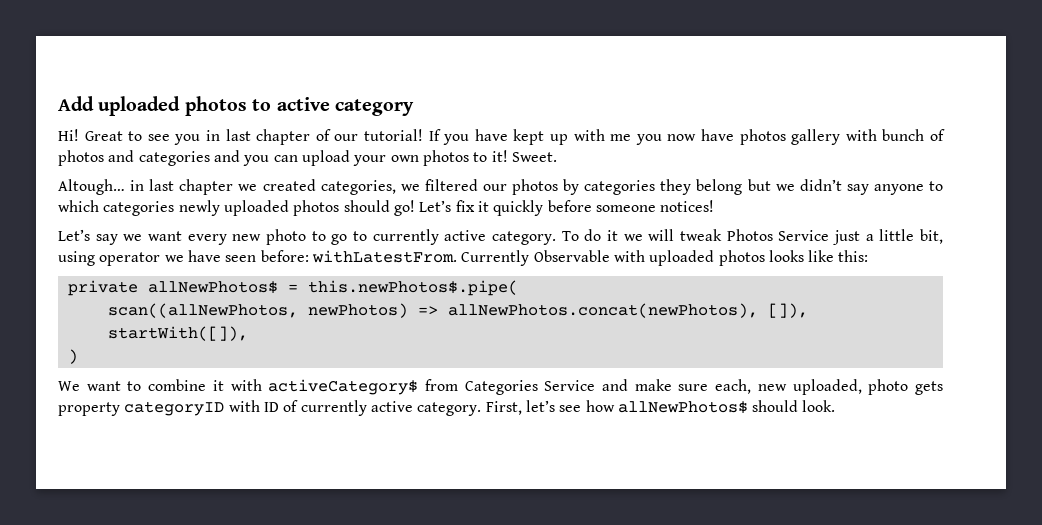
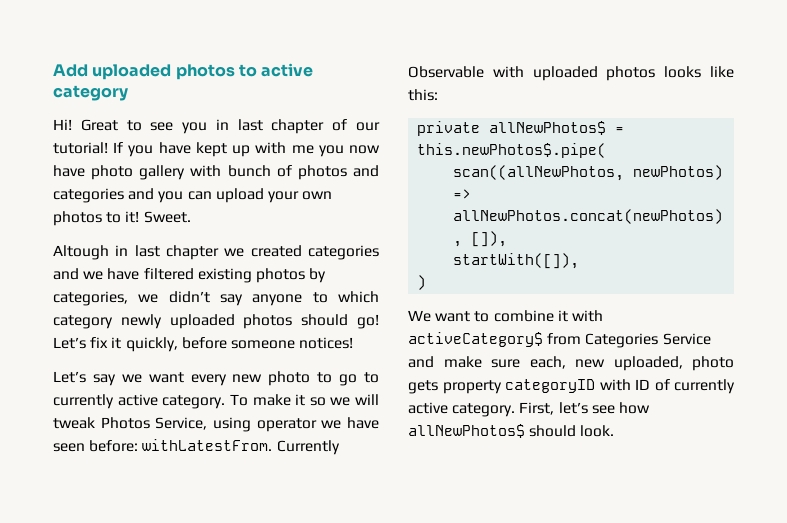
[739,129,786,145] photos -> [91,165,134,180] photo
[58,179,125,195] Altough… -> [53,245,109,260] Altough
[320,179,771,195] categories, we filtered our photos by categories they belong but -> [308,245,379,260] [53,268,327,283] [53,291,128,306] categories and we have filtered existing photos by categories,
[103,201,175,216] categories -> [53,315,113,329] category
[493,200,544,216] quickly -> [125,337,178,352] quickly,
[584,229,618,241] do it -> [252,394,326,406] make it so
[778,229,943,245] Service just a little bit, -> [155,417,208,430] Service,

